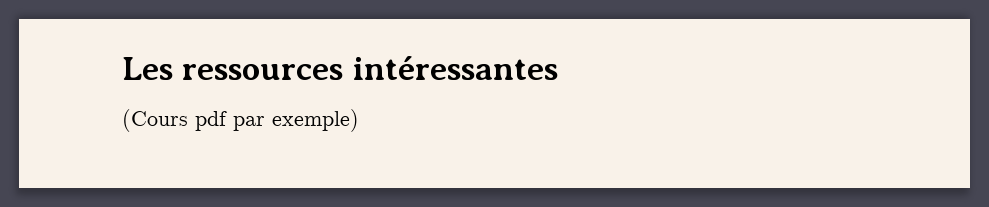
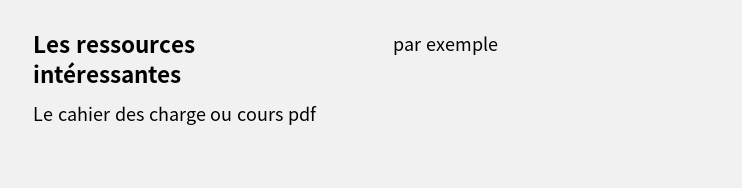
[122,109,188,132] (Cours -> [33,106,284,125] Le cahier des charge ou cours
[272,109,359,132] exemple) -> [425,36,498,55] exemple

